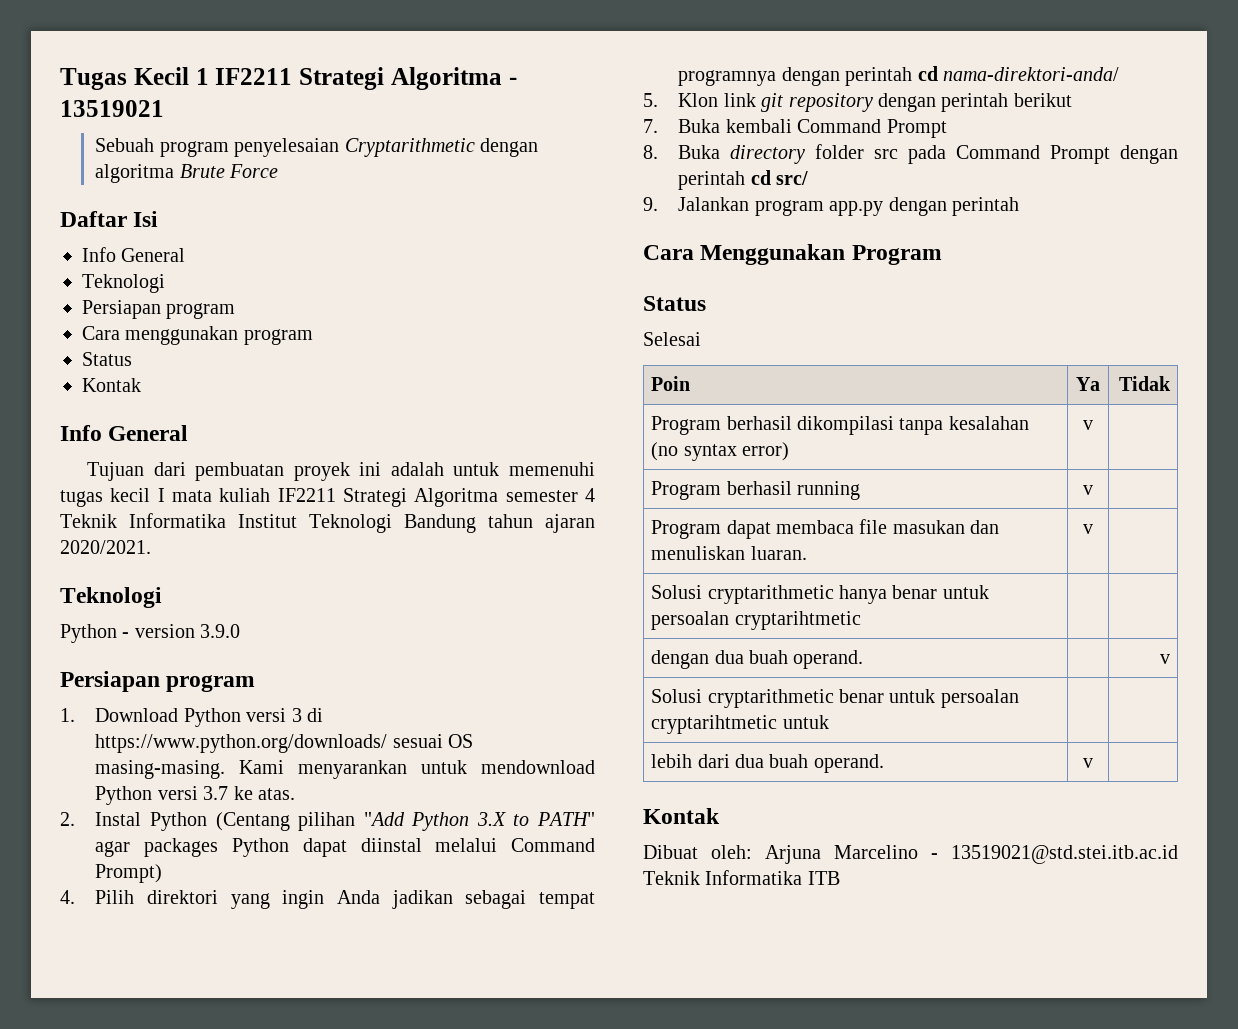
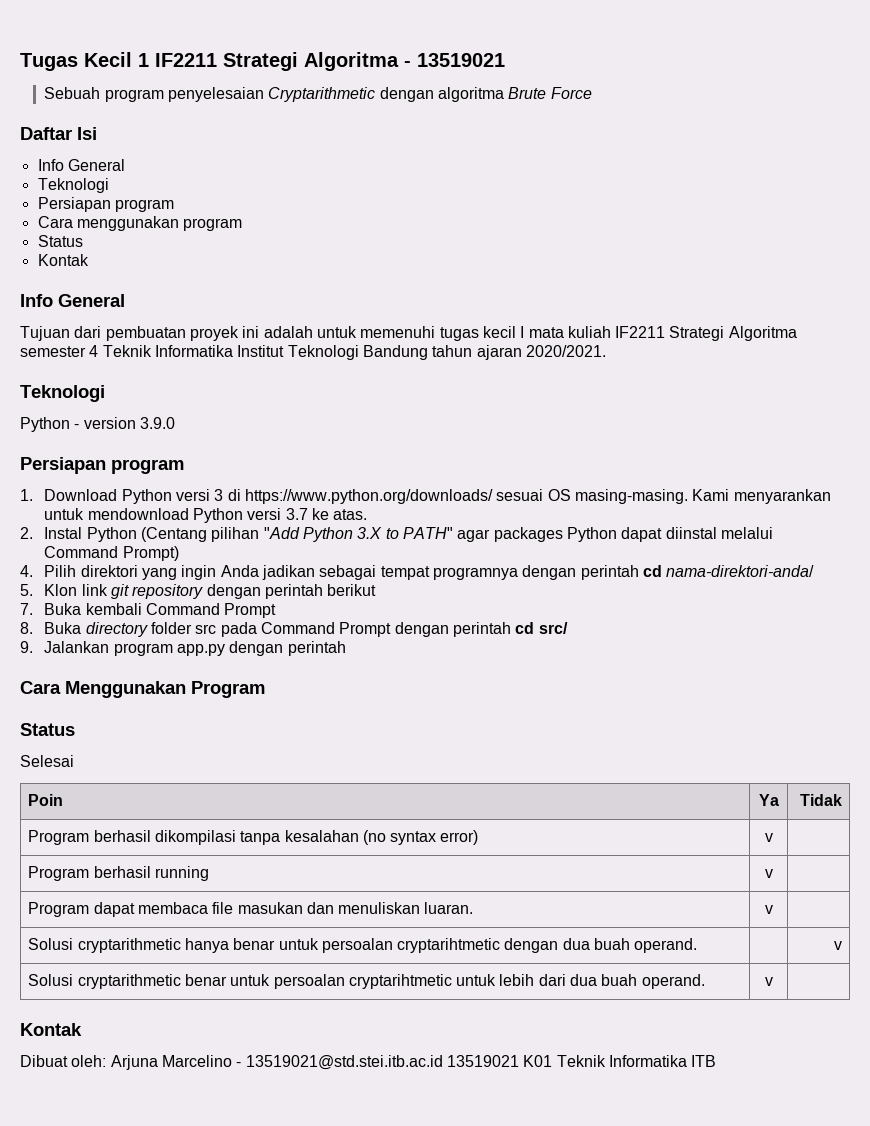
(861, 620) | | // -> (501, 945) none
(829, 722) | | // -> (497, 980) none
(1178, 854) none -> [446,1055,553,1067] 13519021 K01

